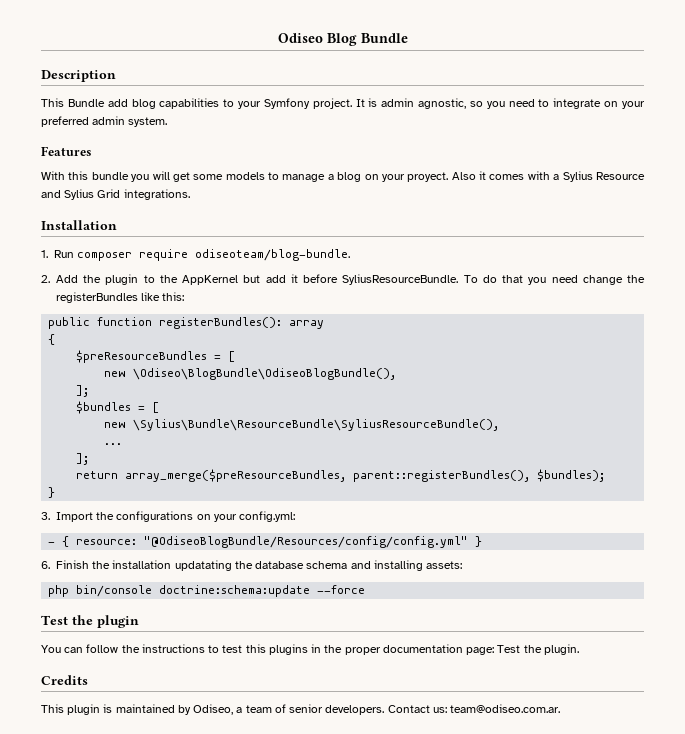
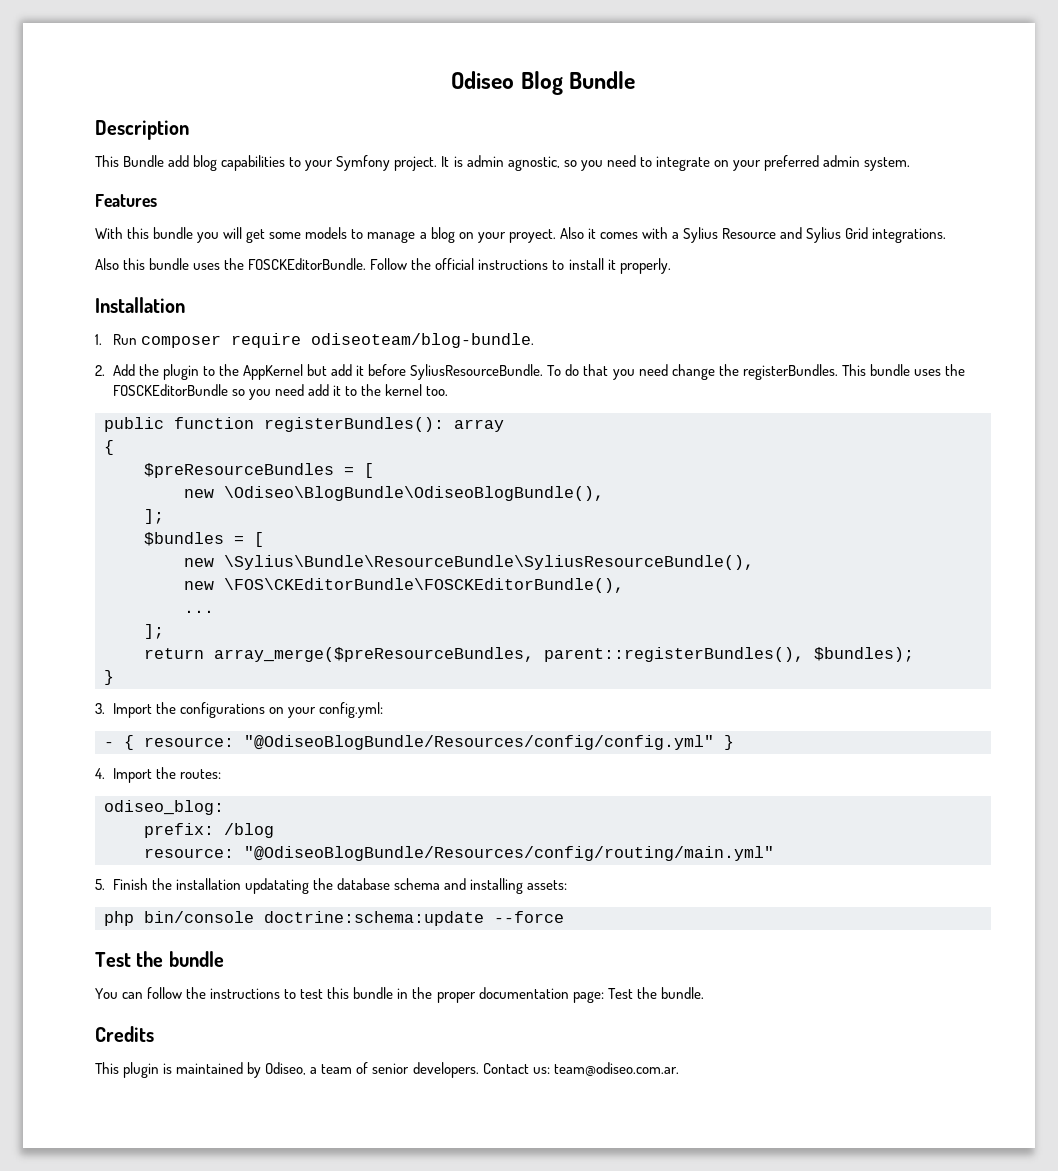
(190, 194) none -> [95,258,671,274] // Also this bundle uses the FOSCKEditorBundle. Follow the official instructions to install it properly.
[56,292,185,303] registerBundles like this: -> [742,364,965,380] [112,384,449,400] registerBundles. This bundle uses the FOSCKEditorBundle so you need add it to the kernel too.
(500, 425) none -> [184,578,624,593] // new \FOS\CKEditorBundle\FOSCKEditorBundle(),
[41,561,50,569] 6. -> [95,767,221,783] [104,800,224,815] [144,823,274,838] [144,846,774,861] [95,879,105,890] 4. Import the routes: // odiseo_blog: // prefix: /blog // resource: "@OdiseoBlogBundle/Resources/config/routing/main.yml" // 5.
[97,615,139,628] plugin -> [168,951,224,967] bundle
[268,644,308,655] plugins -> [353,987,394,999] bundle
[543,644,579,655] plugin. -> [660,987,704,999] bundle.

